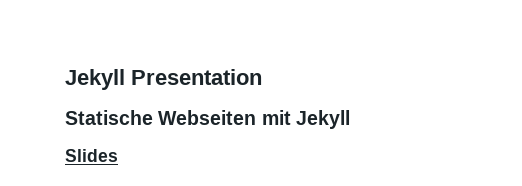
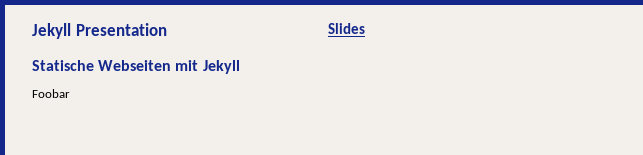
(350, 119) none -> [32,89,70,98] // Foobar

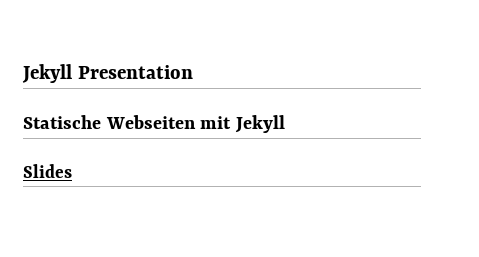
[32,89,70,98] // Foobar -> (286, 124) none

